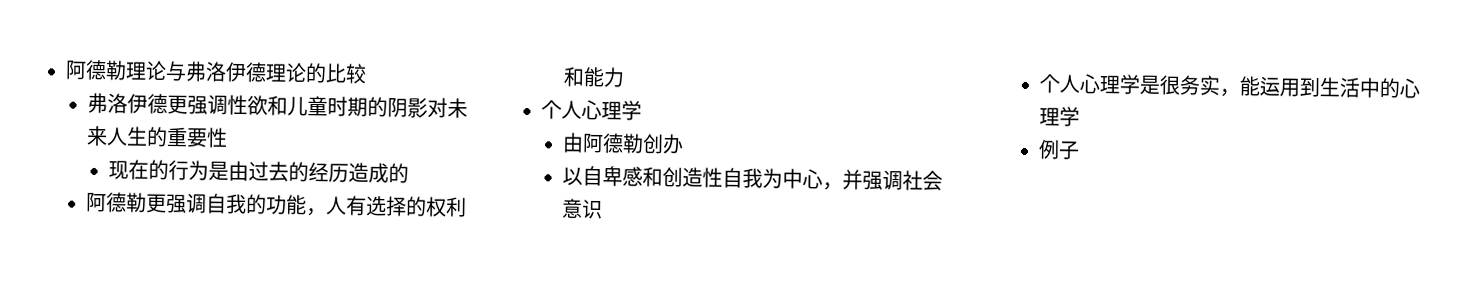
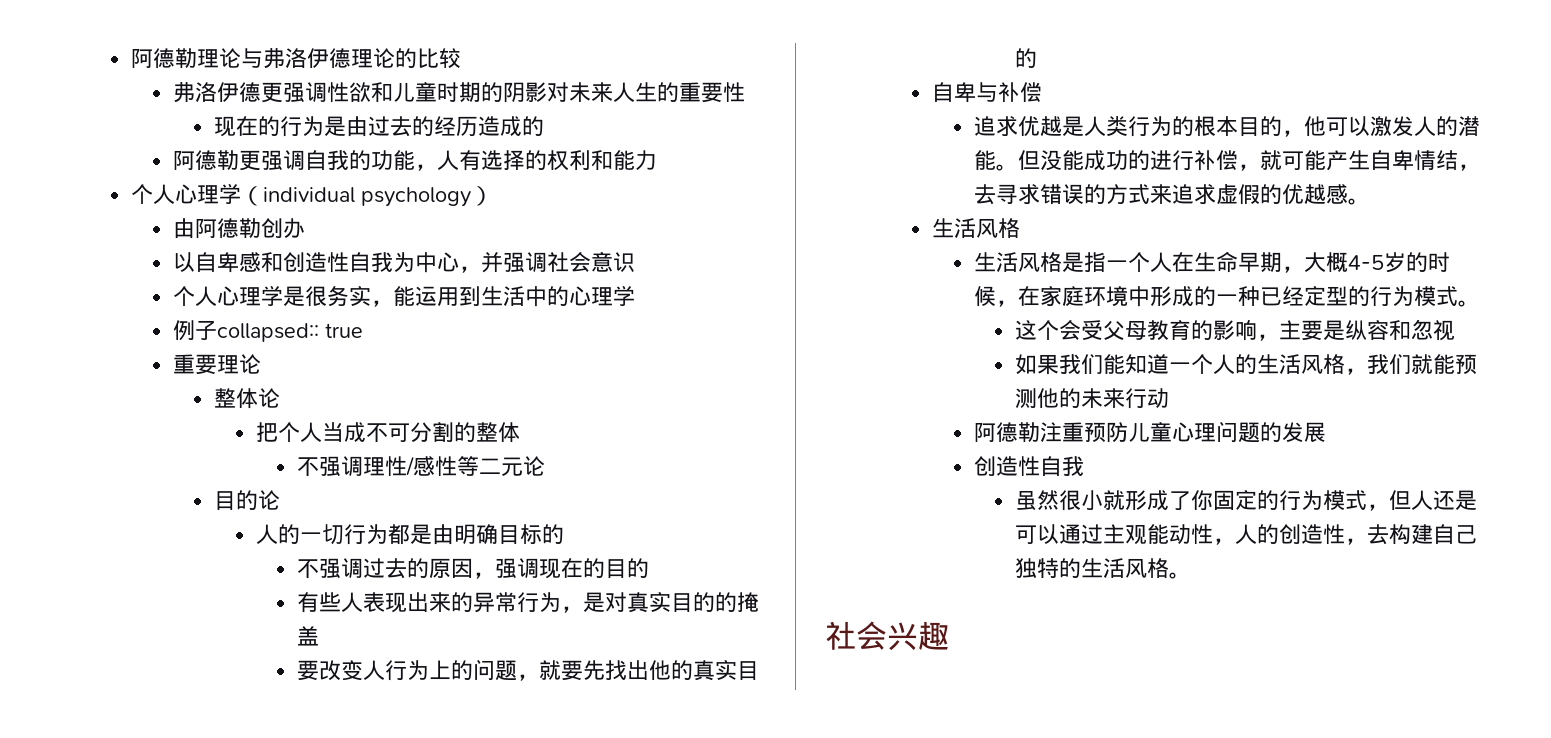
(642, 110) none -> [241,186,494,207] （individual psychology）
(1081, 150) none -> [216,323,363,342] [172,354,261,375] [214,388,281,409] [255,422,520,443] [297,456,546,477] [214,490,281,510] [255,524,564,545] [297,558,650,579] [297,592,760,613] [297,626,320,646] [297,659,760,681] [1015,48,1038,68] [932,82,1043,103] [973,116,1480,137] [973,150,1480,171] [973,184,1370,205] [932,218,1021,238] [973,251,1450,273] [973,286,1480,307] [1015,319,1456,341] [1015,354,1478,375] [1015,388,1170,409] [973,421,1326,443] [973,456,1084,476] [1015,490,1478,511] [1015,524,1478,545] [1015,558,1192,579] [825,621,949,651] collapsed:: true // 重要理论 // 整体论 // 把个人当成不可分割的整体 // 不强调理性/感性等二元论 // 目的论 // 人的一切行为都是由明确目标的 // 不强调过去的原因，强调现在的目的 // 有些人表现出来的异常行为，是对真实目的的掩盖 // 要改变人行为上的问题，就要先找出他的真实目的 // 自卑与补偿 // 追求优越是人类行为的根本目的，他可以激发人的潜能。但没能成功的进行补偿，就可能产生自卑情结，去寻求错误的方式来追求虚假的优越感。 // 生活风格 // 生活风格是指一个人在生命早期，大概4-5岁的时候，在家庭环境中形成的一种已经定型的行为模式。 // 这个会受父母教育的影响，主要是纵容和忽视 // 如果我们能知道一个人的生活风格，我们就能预测他的未来行动 // 阿德勒注重预防儿童心理问题的发展 // 创造性自我 // 虽然很小就形成了你固定的行为模式，但人还是可以通过主观能动性，人的创造性，去构建自己独特的生活风格。 // 社会兴趣

